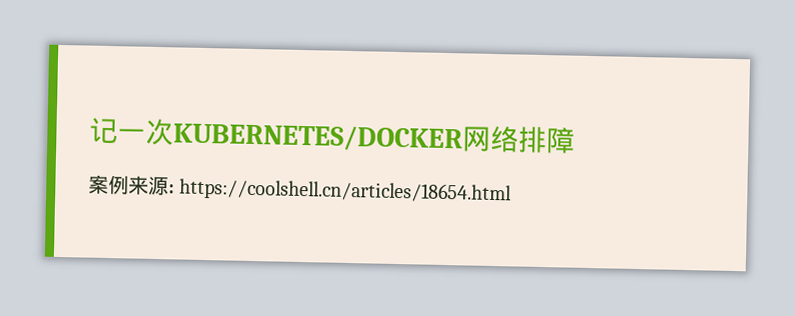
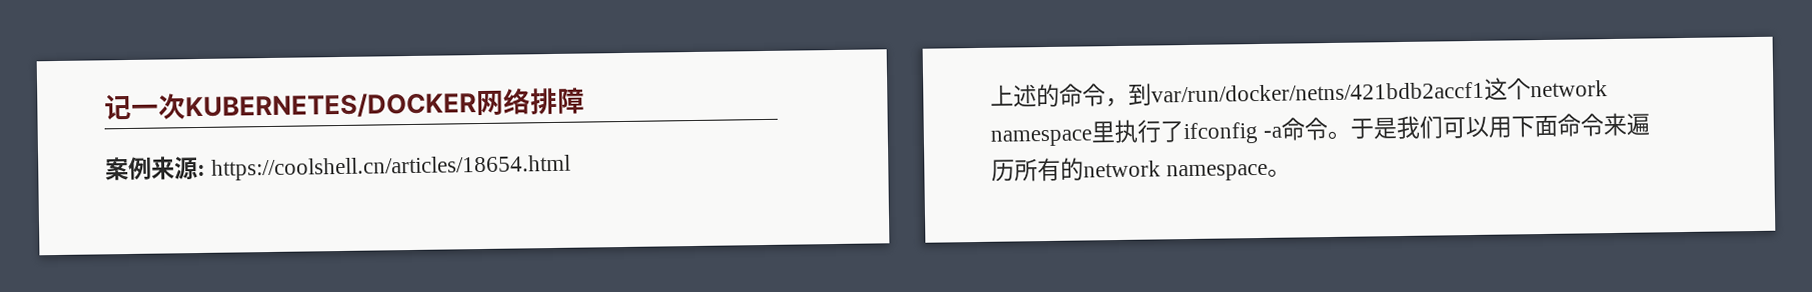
(513, 191) none -> [990,77,1608,108] [990,112,1651,147] [991,157,1292,182] // 上述的命令，到var/run/docker/netns/421bdb2accf1这个network namespace里执行了ifconfig -a命令。于是我们可以用下面命令来遍历所有的network namespace。

